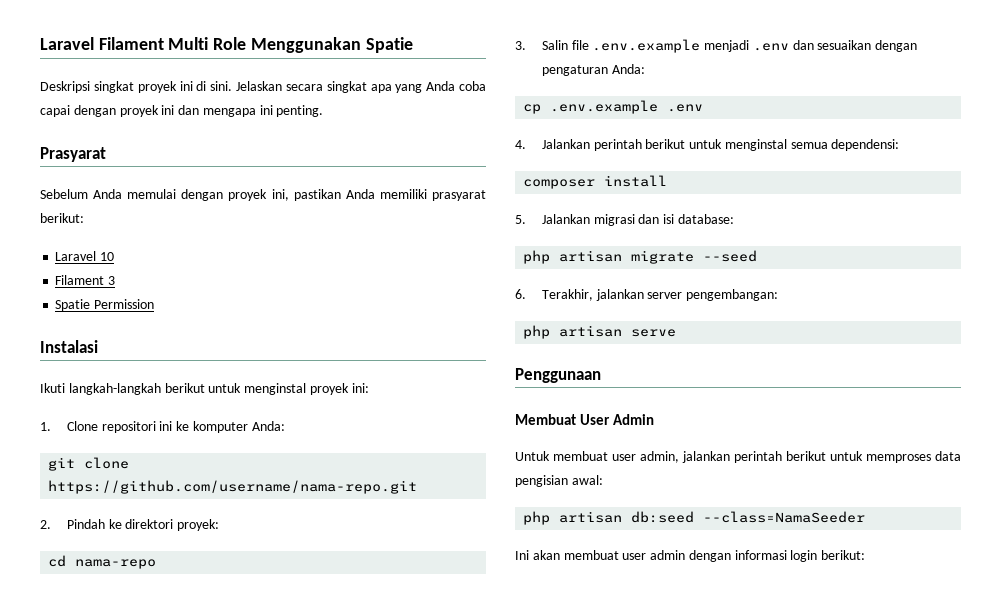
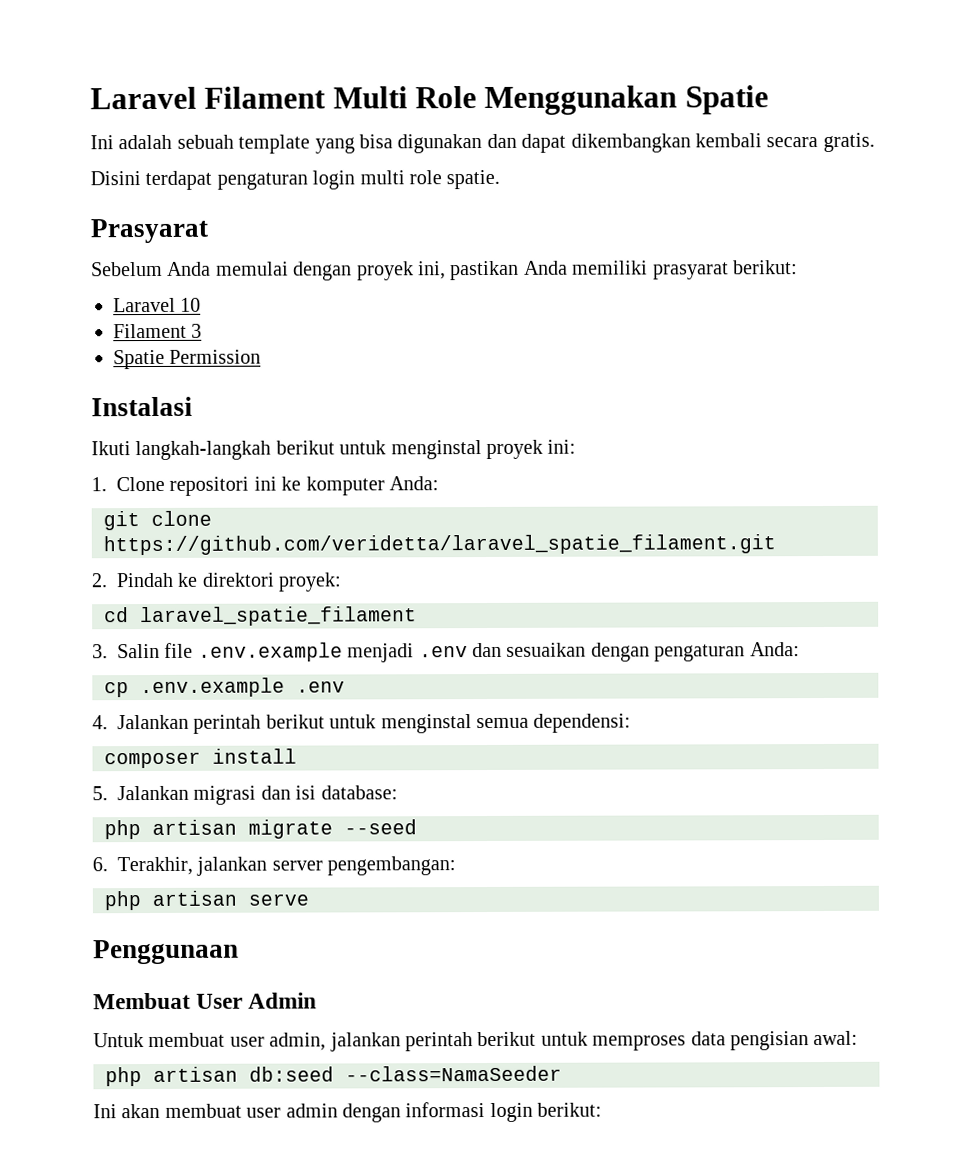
[40,81,486,93] [40,105,324,117] Deskripsi singkat proyek ini di sini. Jelaskan secara singkat apa yang Anda coba capai dengan proyek ini dan mengapa ini penting. -> [90,132,875,154] [90,169,501,191] Ini adalah sebuah template yang bisa digunakan dan dapat dikembangkan kembali secara gratis. // Disini terdapat pengaturan login multi role spatie.
[48,480,418,494] https://github.com/username/nama-repo.git -> [103,534,776,556] https://github.com/veridetta/laravel_spatie_filament.git
[75,559,157,569] nama-repo -> [140,606,417,627] laravel_spatie_filament

